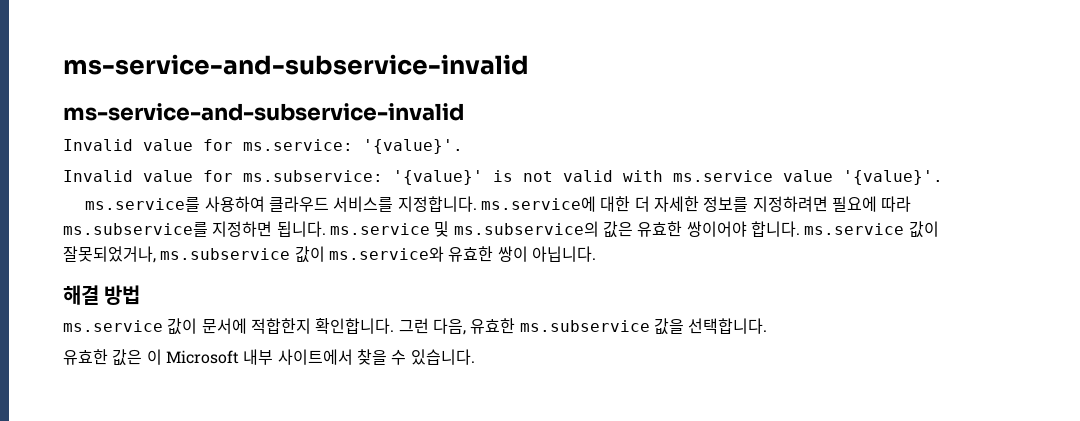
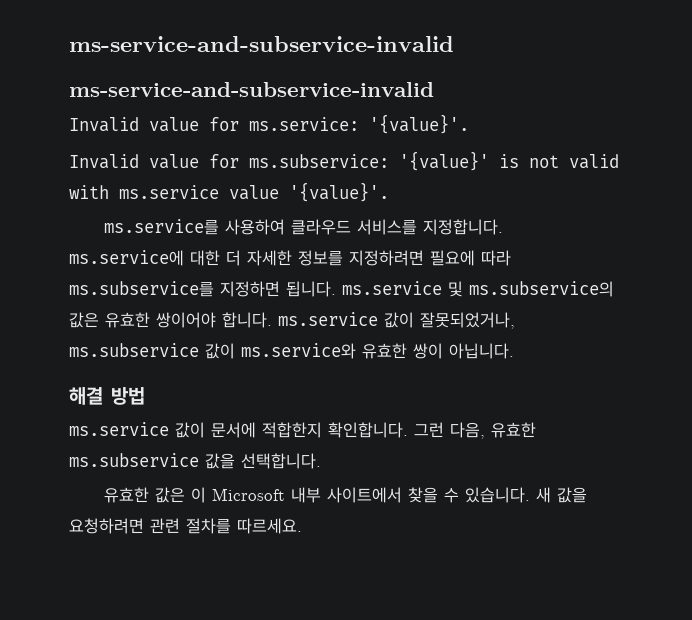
(475, 357) none -> [535,487,587,503] [69,518,302,534] 새 값을 요청하려면 관련 절차를 따르세요.

